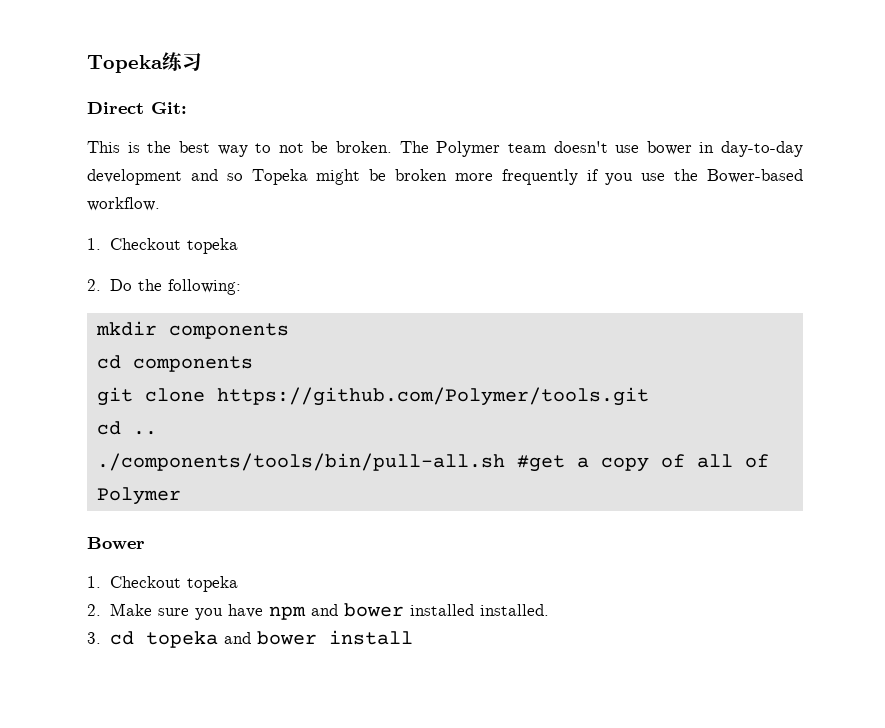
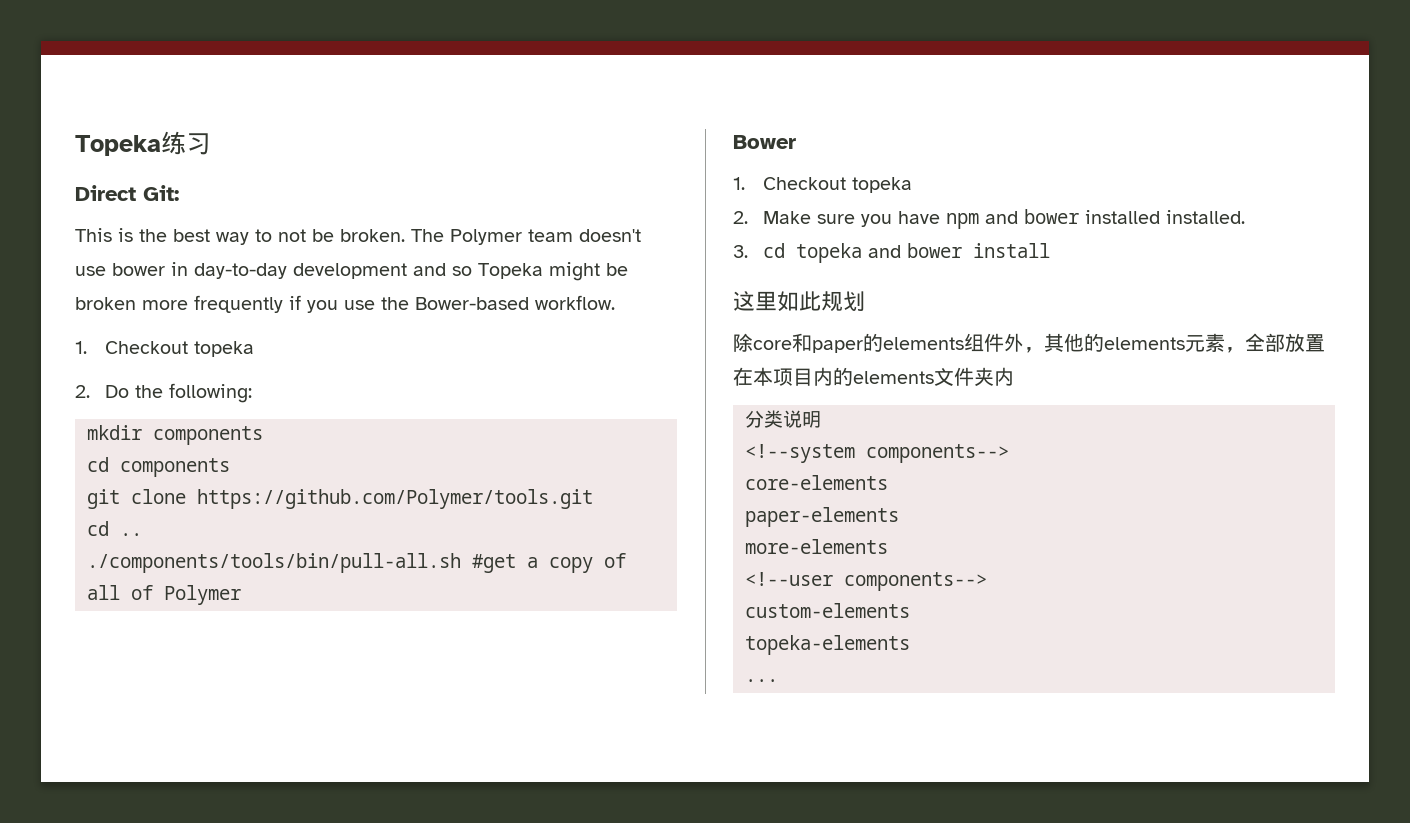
(414, 637) none -> [733,291,865,312] [733,333,1325,353] [733,367,1014,387] [745,410,821,428] [745,444,1009,463] [745,475,888,490] [745,507,899,527] [745,539,888,554] [745,572,987,591] [745,603,910,618] [745,635,910,655] [745,679,778,682] // 这里如此规划 // 除core和paper的elements组件外，其他的elements元素，全部放置在本项目内的elements文件夹内 // 分类说明 // <!--system components--> // core-elements // paper-elements // more-elements // <!--user components--> // custom-elements // topeka-elements // ...

